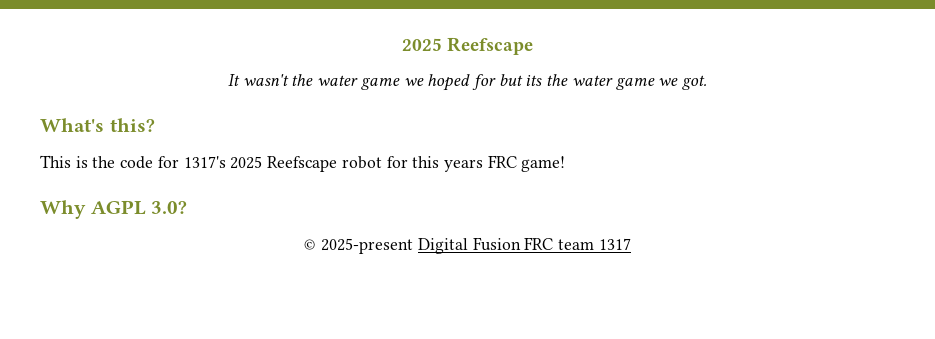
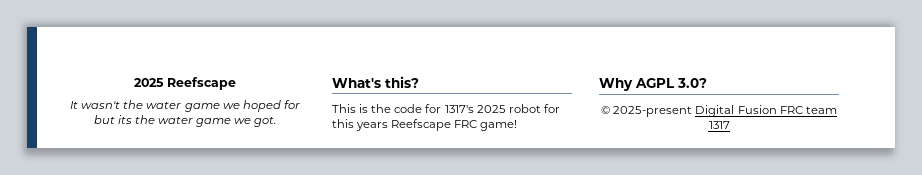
[267,156,338,172] Reefscape -> (506, 109) none
(483, 165) none -> [391,119,452,131] Reefscape

